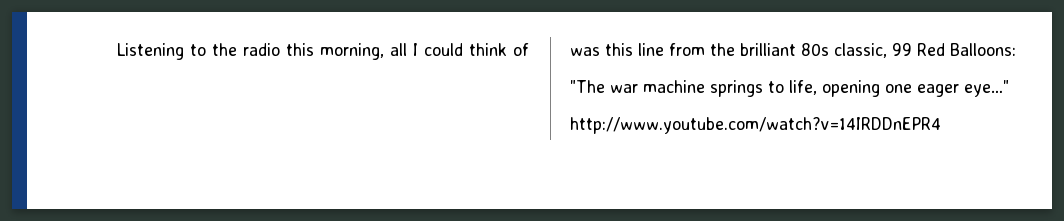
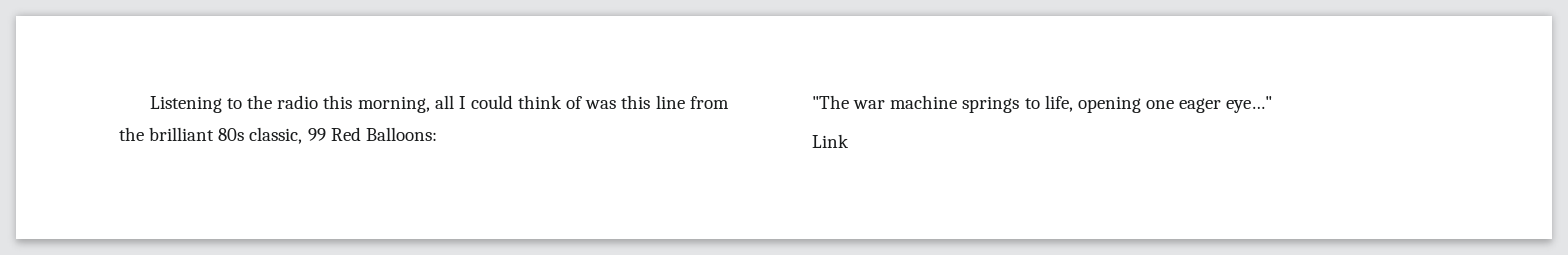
[570,117,941,134] http://www.youtube.com/watch?v=14IRDDnEPR4 -> [812,134,849,148] Link

